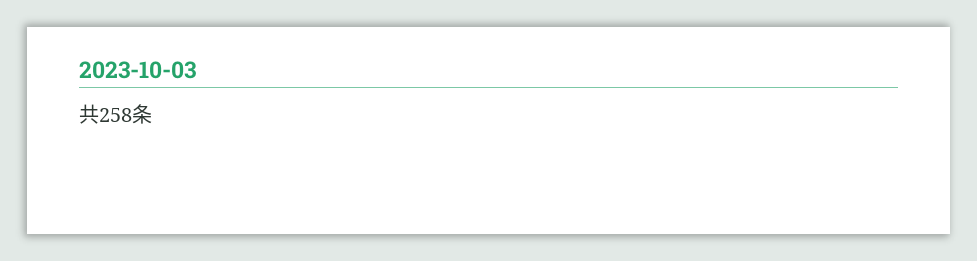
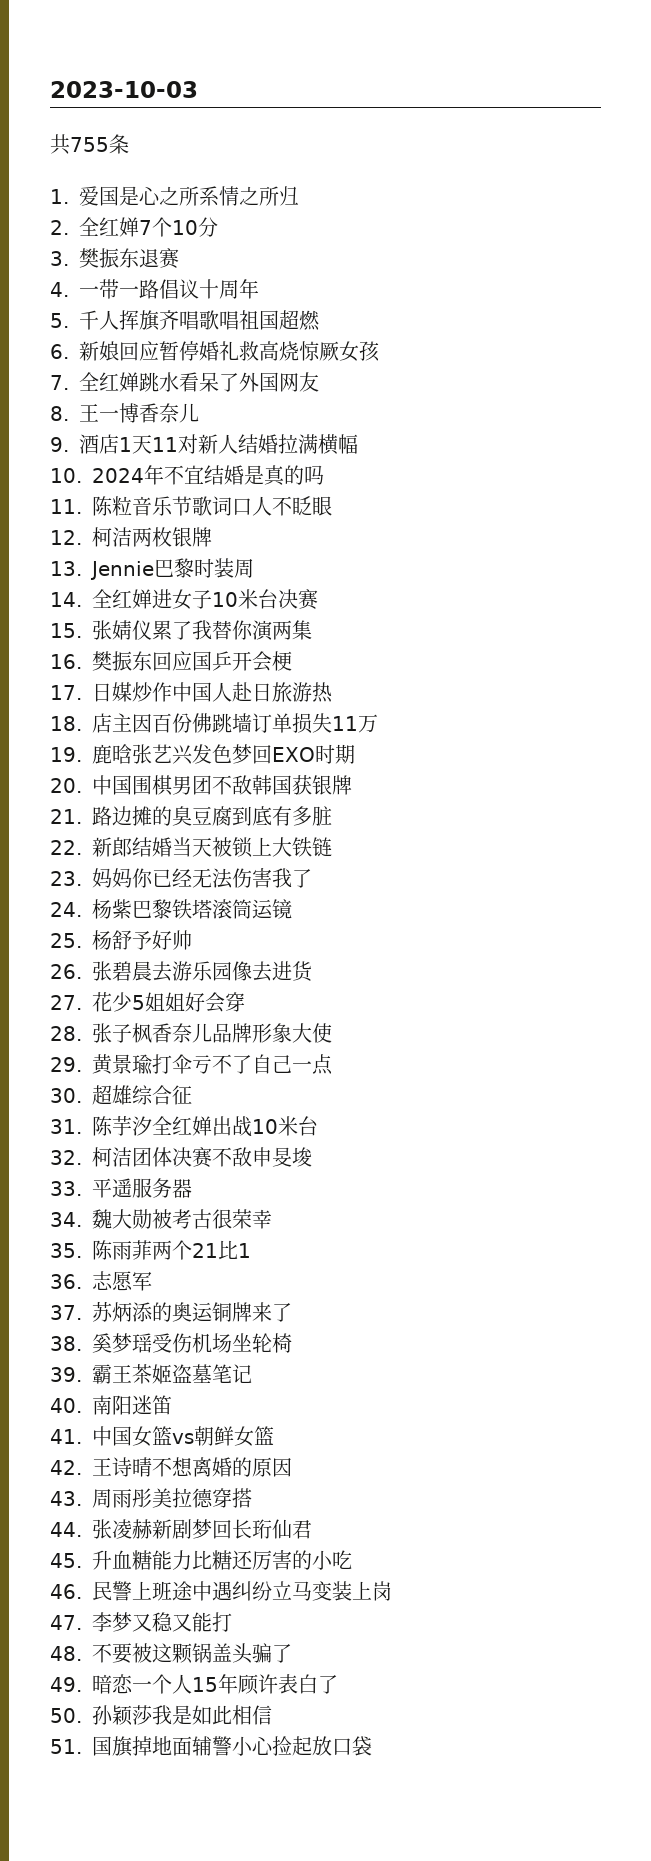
[99,108,132,122] 258 -> [70,137,109,152] 755
(152, 114) none -> [50,186,299,206] [50,217,218,237] [50,248,179,269] [50,279,259,299] [50,310,320,331] [50,341,380,362] [50,372,319,392] [50,403,199,423] [50,434,358,455] [50,465,324,486] [50,496,332,516] [50,527,212,547] [50,558,254,580] [50,589,318,610] [50,620,312,641] [50,651,292,672] [50,682,333,703] [50,713,378,734] [50,744,355,765] [50,775,352,796] [50,806,332,826] [50,837,332,858] [50,868,312,889] [50,899,292,919] [50,930,192,950] [50,961,314,982] [50,992,245,1013] [50,1023,332,1043] [50,1054,333,1075] [50,1085,192,1105] [50,1116,318,1137] [50,1147,312,1168] [50,1178,192,1198] [50,1209,272,1229] [50,1240,251,1260] [50,1271,152,1291] [50,1301,292,1322] [50,1333,292,1353] [50,1364,252,1384] [50,1395,172,1415] [50,1426,274,1447] [50,1457,292,1477] [50,1488,252,1508] [50,1519,312,1539] [50,1550,352,1570] [50,1581,392,1601] [50,1612,232,1632] [50,1643,292,1664] [50,1674,338,1695] [50,1705,272,1726] [50,1736,372,1757] // 1.爱国是心之所系情之所归 // 2.全红婵7个10分 // 3.樊振东退赛 // 4.一带一路倡议十周年 // 5.千人挥旗齐唱歌唱祖国超燃 // 6.新娘回应暂停婚礼救高烧惊厥女孩 // 7.全红婵跳水看呆了外国网友 // 8.王一博香奈儿 // 9.酒店1天11对新人结婚拉满横幅 // 10. 2024年不宜结婚是真的吗 // 11.陈粒音乐节歌词口人不眨眼 // 12.柯洁两枚银牌 // 13. Jennie巴黎时装周 // 14.全红婵进女子10米台决赛 // 15.张婧仪累了我替你演两集 // 16.樊振东回应国乒开会梗 // 17.日媒炒作中国人赴日旅游热 // 18.店主因百份佛跳墙订单损失11万 // 19.鹿晗张艺兴发色梦回EXO时期 // 20.中国围棋男团不敌韩国获银牌 // 21.路边摊的臭豆腐到底有多脏 // 22.新郎结婚当天被锁上大铁链 // 23.妈妈你已经无法伤害我了 // 24.杨紫巴黎铁塔滚筒运镜 // 25.杨舒予好帅 // 26.张碧晨去游乐园像去进货 // 27.花少5姐姐好会穿 // 28.张子枫香奈儿品牌形象大使 // 29.黄景瑜打伞亏不了自己一点 // 30.超雄综合征 // 31.陈芋汐全红婵出战10米台 // 32.柯洁团体决赛不敌申旻埈 // 33.平遥服务器 // 34.魏大勋被考古很荣幸 // 35.陈雨菲两个21比1 // 36.志愿军 // 37.苏炳添的奥运铜牌来了 // 38.奚梦瑶受伤机场坐轮椅 // 39.霸王茶姬盗墓笔记 // 40.南阳迷笛 // 41.中国女篮vs朝鲜女篮 // 42.王诗晴不想离婚的原因 // 43.周雨彤美拉德穿搭 // 44.张凌赫新剧梦回长珩仙君 // 45.升血糖能力比糖还厉害的小吃 // 46.民警上班途中遇纠纷立马变装上岗 // 47.李梦又稳又能打 // 48.不要被这颗锅盖头骗了 // 49.暗恋一个人15年顾许表白了 // 50.孙颖莎我是如此相信 // 51.国旗掉地面辅警小心捡起放口袋

